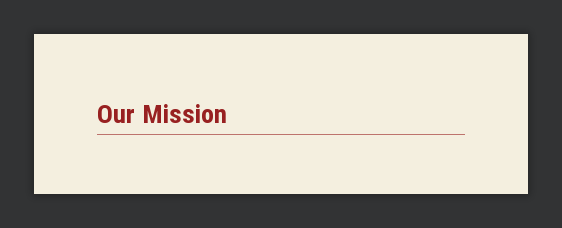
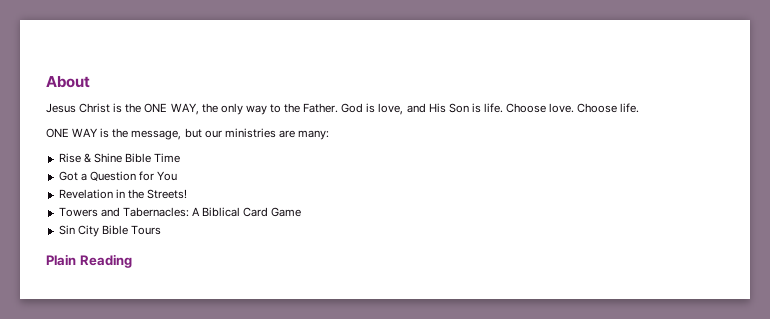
[97,104,228,123] Our Mission -> [46,76,90,88] [46,103,640,115] [46,128,329,140] [58,153,181,163] [58,171,178,181] [58,189,187,199] [58,207,302,217] [58,225,161,237] [46,254,132,268] About // Jesus Christ is the ONE WAY, the only way to the Father. God is love, and His Son is life. Choose love. Choose life. // ONE WAY is the message, but our ministries are many: // Rise & Shine Bible Time // Got a Question for You // Revelation in the Streets! // Towers and Tabernacles: A Biblical Card Game // Sin City Bible Tours // Plain Reading

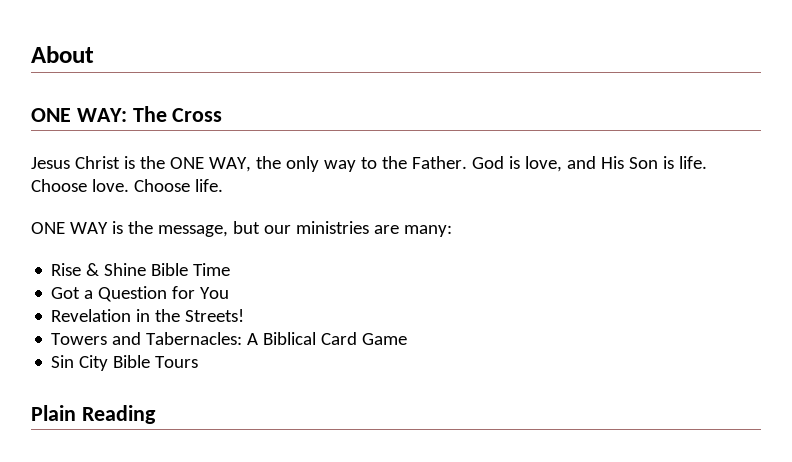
(90, 82) none -> [31,106,223,122] // ONE WAY: The Cross

